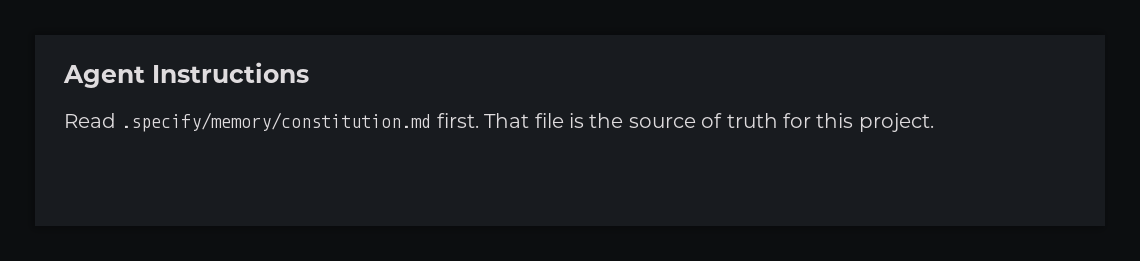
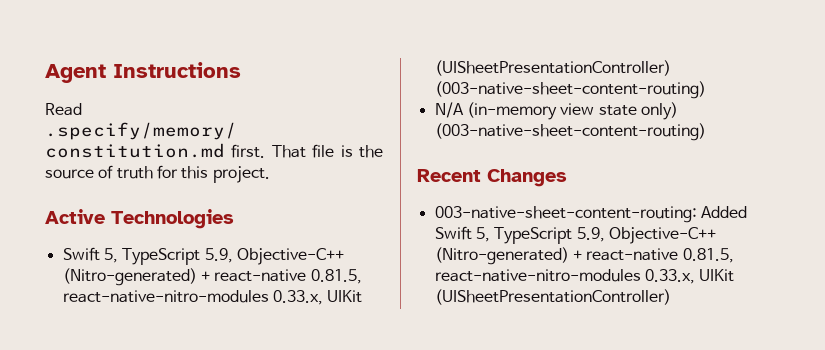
(934, 122) none -> [45,209,234,229] [62,247,344,265] [62,268,362,286] [62,290,363,305] [434,60,671,76] [434,81,706,99] [434,102,678,120] [434,123,706,141] [417,169,567,187] [434,206,747,223] [434,226,716,244] [434,247,734,265] [434,269,735,284] [434,289,671,305] // Active Technologies // Swift 5, TypeScript 5.9, Objective-C++ (Nitro-generated) + react-native 0.81.5, react-native-nitro-modules 0.33.x, UIKit (UISheetPresentationController) (003-native-sheet-content-routing) // N/A (in-memory view state only) (003-native-sheet-content-routing) // Recent Changes // 003-native-sheet-content-routing: Added Swift 5, TypeScript 5.9, Objective-C++ (Nitro-generated) + react-native 0.81.5, react-native-nitro-modules 0.33.x, UIKit (UISheetPresentationController)

